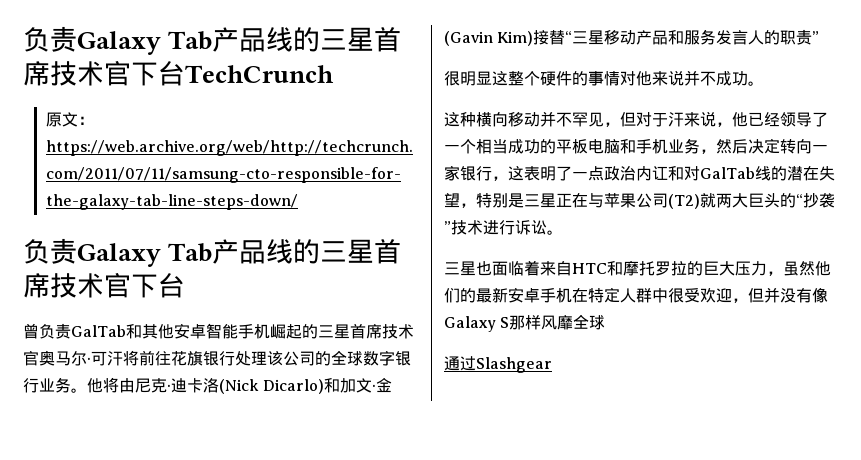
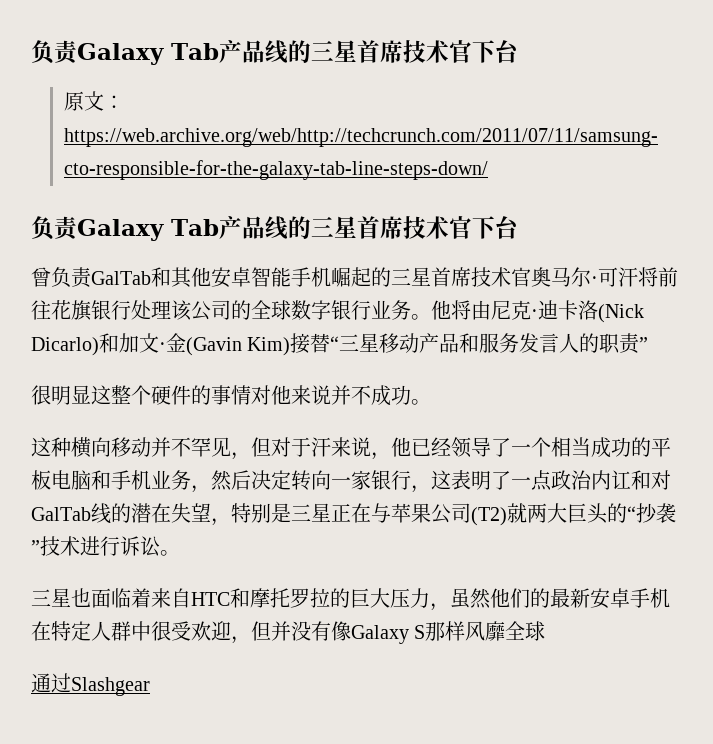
[185,65,334,83] TechCrunch -> (519, 51) none

